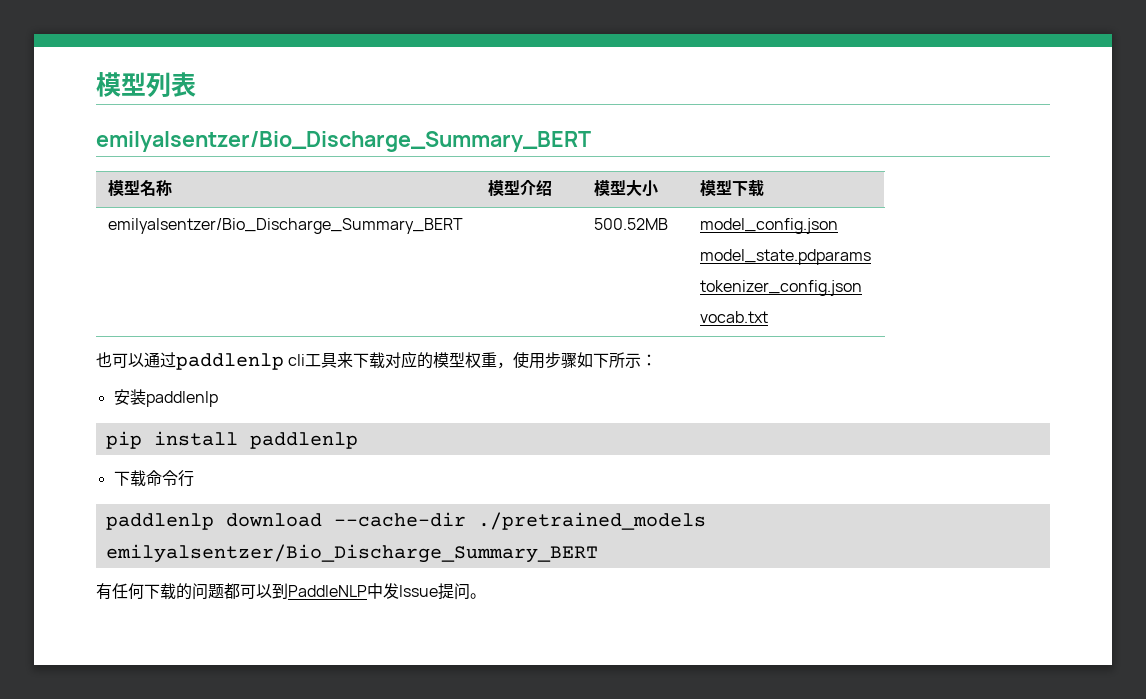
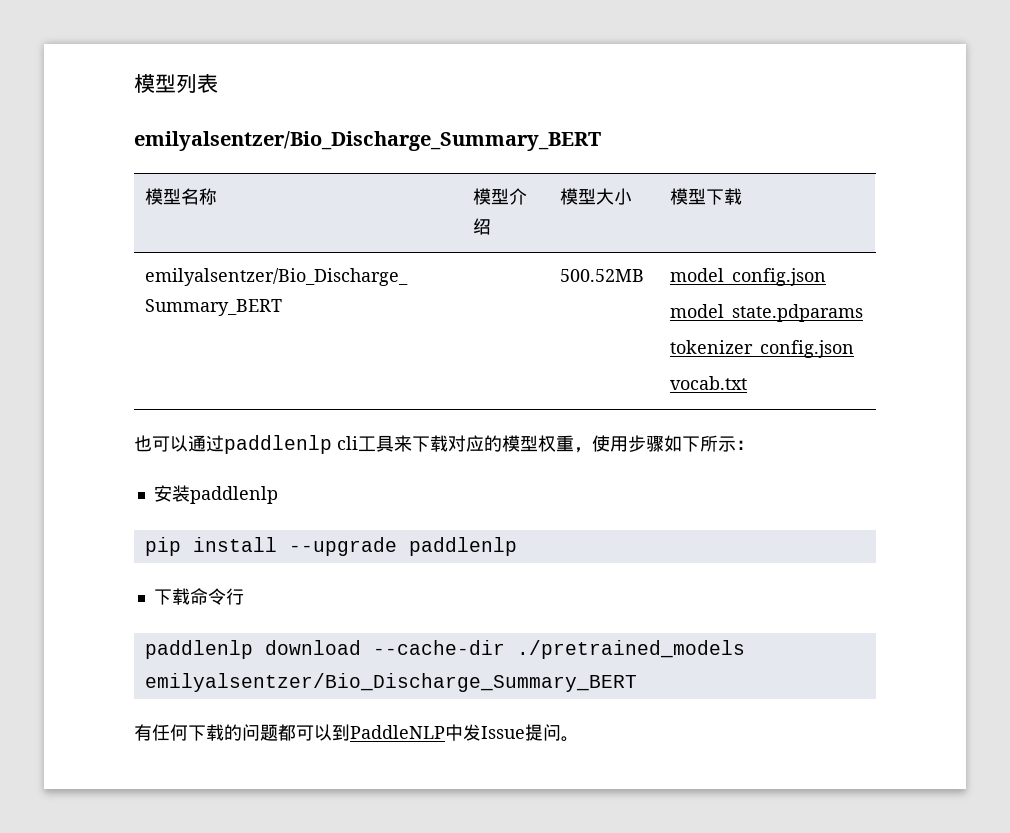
(238, 438) none -> [288,537,397,556] --upgrade

